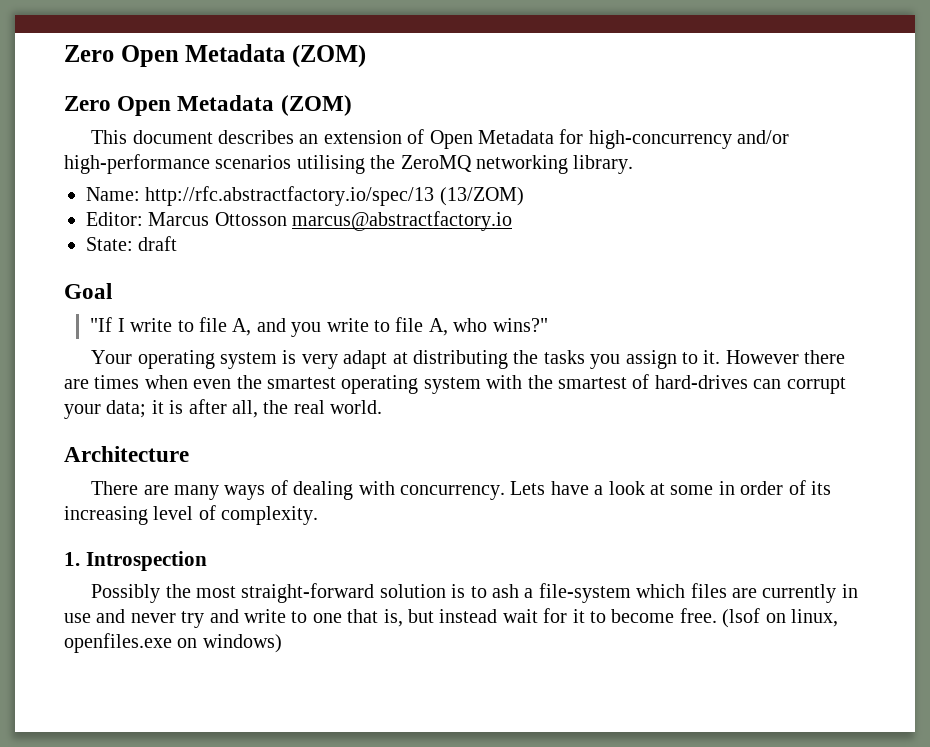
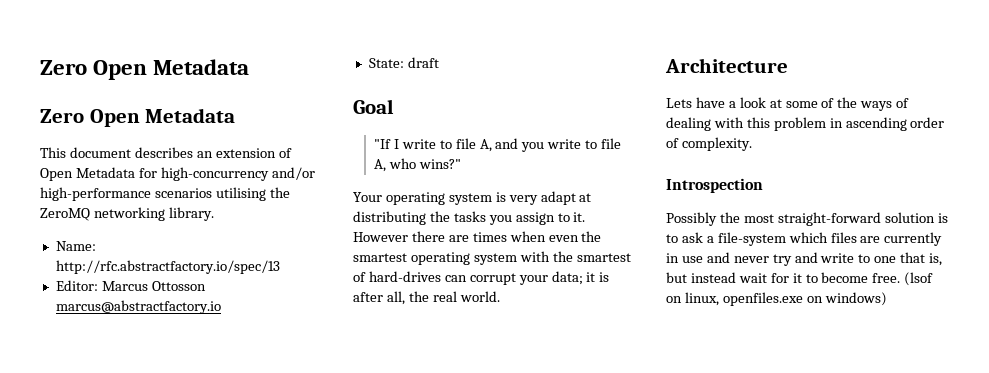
[64,44,366,68] [64,95,352,116] Zero Open Metadata (ZOM) // Zero Open Metadata (ZOM) -> [40,59,250,80] [40,108,236,127] Zero Open Metadata // Zero Open Metadata
[439,187,524,206] (13/ZOM) -> (280, 267) none
[91,480,505,500] There are many ways of dealing with concurrency. -> (788, 65) none
[718,480,831,495] [64,506,194,525] in order of its increasing level -> [821,97,910,111] [666,117,945,131] of the ways of dealing with this problem in ascending order
[64,552,80,566] 1. -> (752, 144) none
[491,584,519,598] ash -> [681,232,703,243] ask

